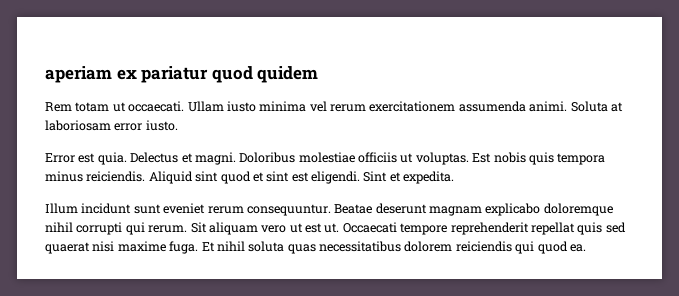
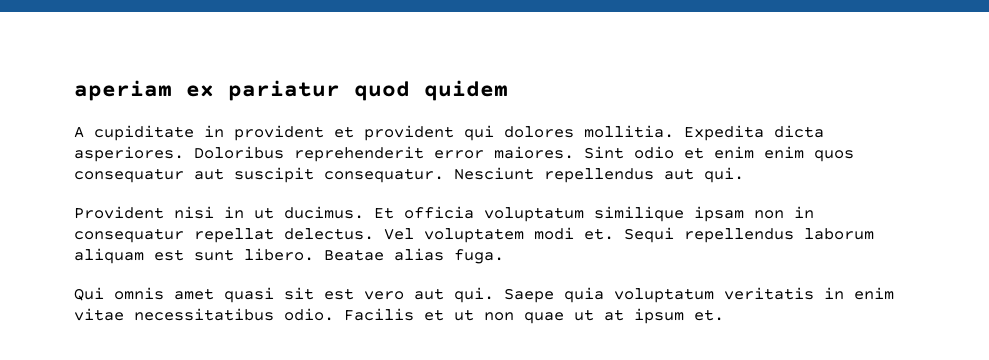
[45,101,623,112] [45,120,178,131] [45,152,606,165] [45,171,455,184] [45,203,613,216] [45,222,626,235] [45,241,586,254] Rem totam ut occaecati. Ullam iusto minima vel rerum exercitationem assumenda animi. Soluta at laboriosam error iusto. // Error est quia. Delectus et magni. Doloribus molestiae officiis ut voluptas. Est nobis quis tempora minus reiciendis. Aliquid sint quod et sint est eligendi. Sint et expedita. // Illum incidunt sunt eveniet rerum consequuntur. Beatae deserunt magnam explicabo doloremque nihil corrupti qui rerum. Sit aliquam vero ut est ut. Occaecati tempore reprehenderit repellat quis sed quaerat nisi maxime fuga. Et nihil soluta quas necessitatibus dolorem reiciendis qui quod ea. -> [74,125,824,141] [74,146,854,162] [74,167,744,183] [74,206,814,222] [74,227,874,243] [74,248,504,264] [74,287,894,303] [74,308,724,324] A cupiditate in provident et provident qui dolores mollitia. Expedita dicta asperiores. Doloribus reprehenderit error maiores. Sint odio et enim enim quos consequatur aut suscipit consequatur. Nesciunt repellendus aut qui. // Provident nisi in ut ducimus. Et officia voluptatum similique ipsam non in consequatur repellat delectus. Vel voluptatem modi et. Sequi repellendus laborum aliquam est sunt libero. Beatae alias fuga. // Qui omnis amet quasi sit est vero aut qui. Saepe quia voluptatum veritatis in enim vitae necessitatibus odio. Facilis et ut non quae ut at ipsum et.

